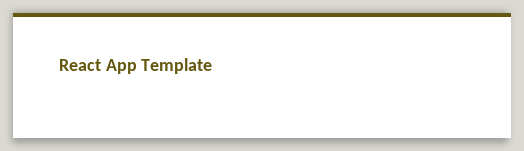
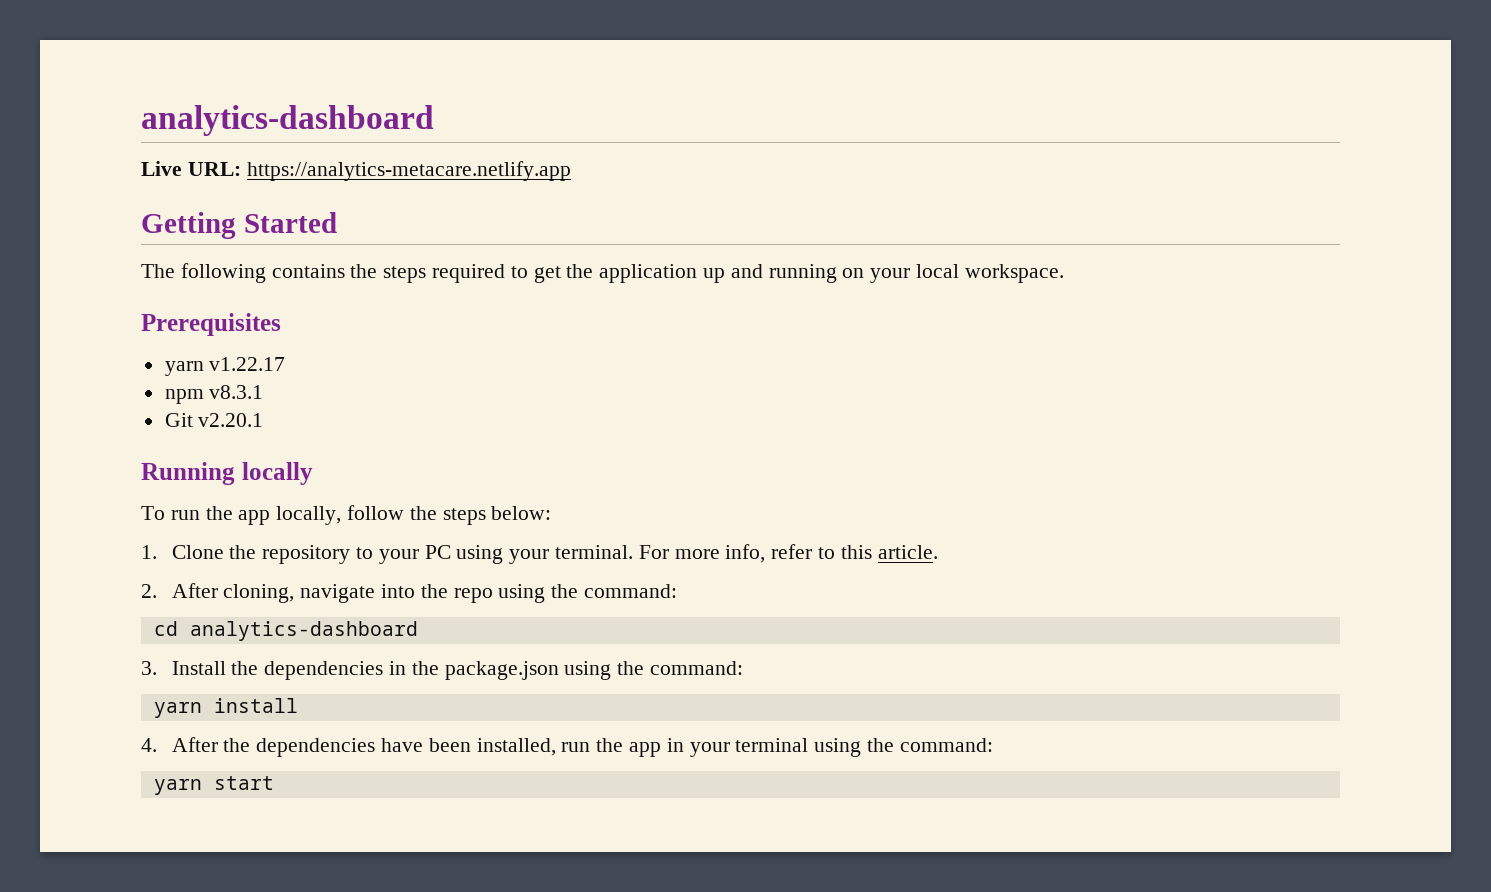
[59,58,213,74] React App Template -> [141,105,434,136] [141,161,571,181] [141,212,337,239] [141,263,1064,283] [141,313,281,336] [164,357,286,376] [164,385,264,404] [164,413,264,427] [141,462,313,485] [141,505,552,525] [141,544,938,564] [141,583,677,603] [153,621,418,641] [141,661,743,680] [153,698,298,718] [141,737,993,757] [153,776,274,795] analytics-dashboard // Live URL: https://analytics-metacare.netlify.app // Getting Started // The following contains the steps required to get the application up and running on your local workspace. // Prerequisites // yarn v1.22.17 // npm v8.3.1 // Git v2.20.1 // Running locally // To run the app locally, follow the steps below: // 1. Clone the repository to your PC using your terminal. For more info, refer to this article. // 2. After cloning, navigate into the repo using the command: // cd analytics-dashboard // 3. Install the dependencies in the package.json using the command: // yarn install // 4. After the dependencies have been installed, run the app in your terminal using the command: // yarn start

